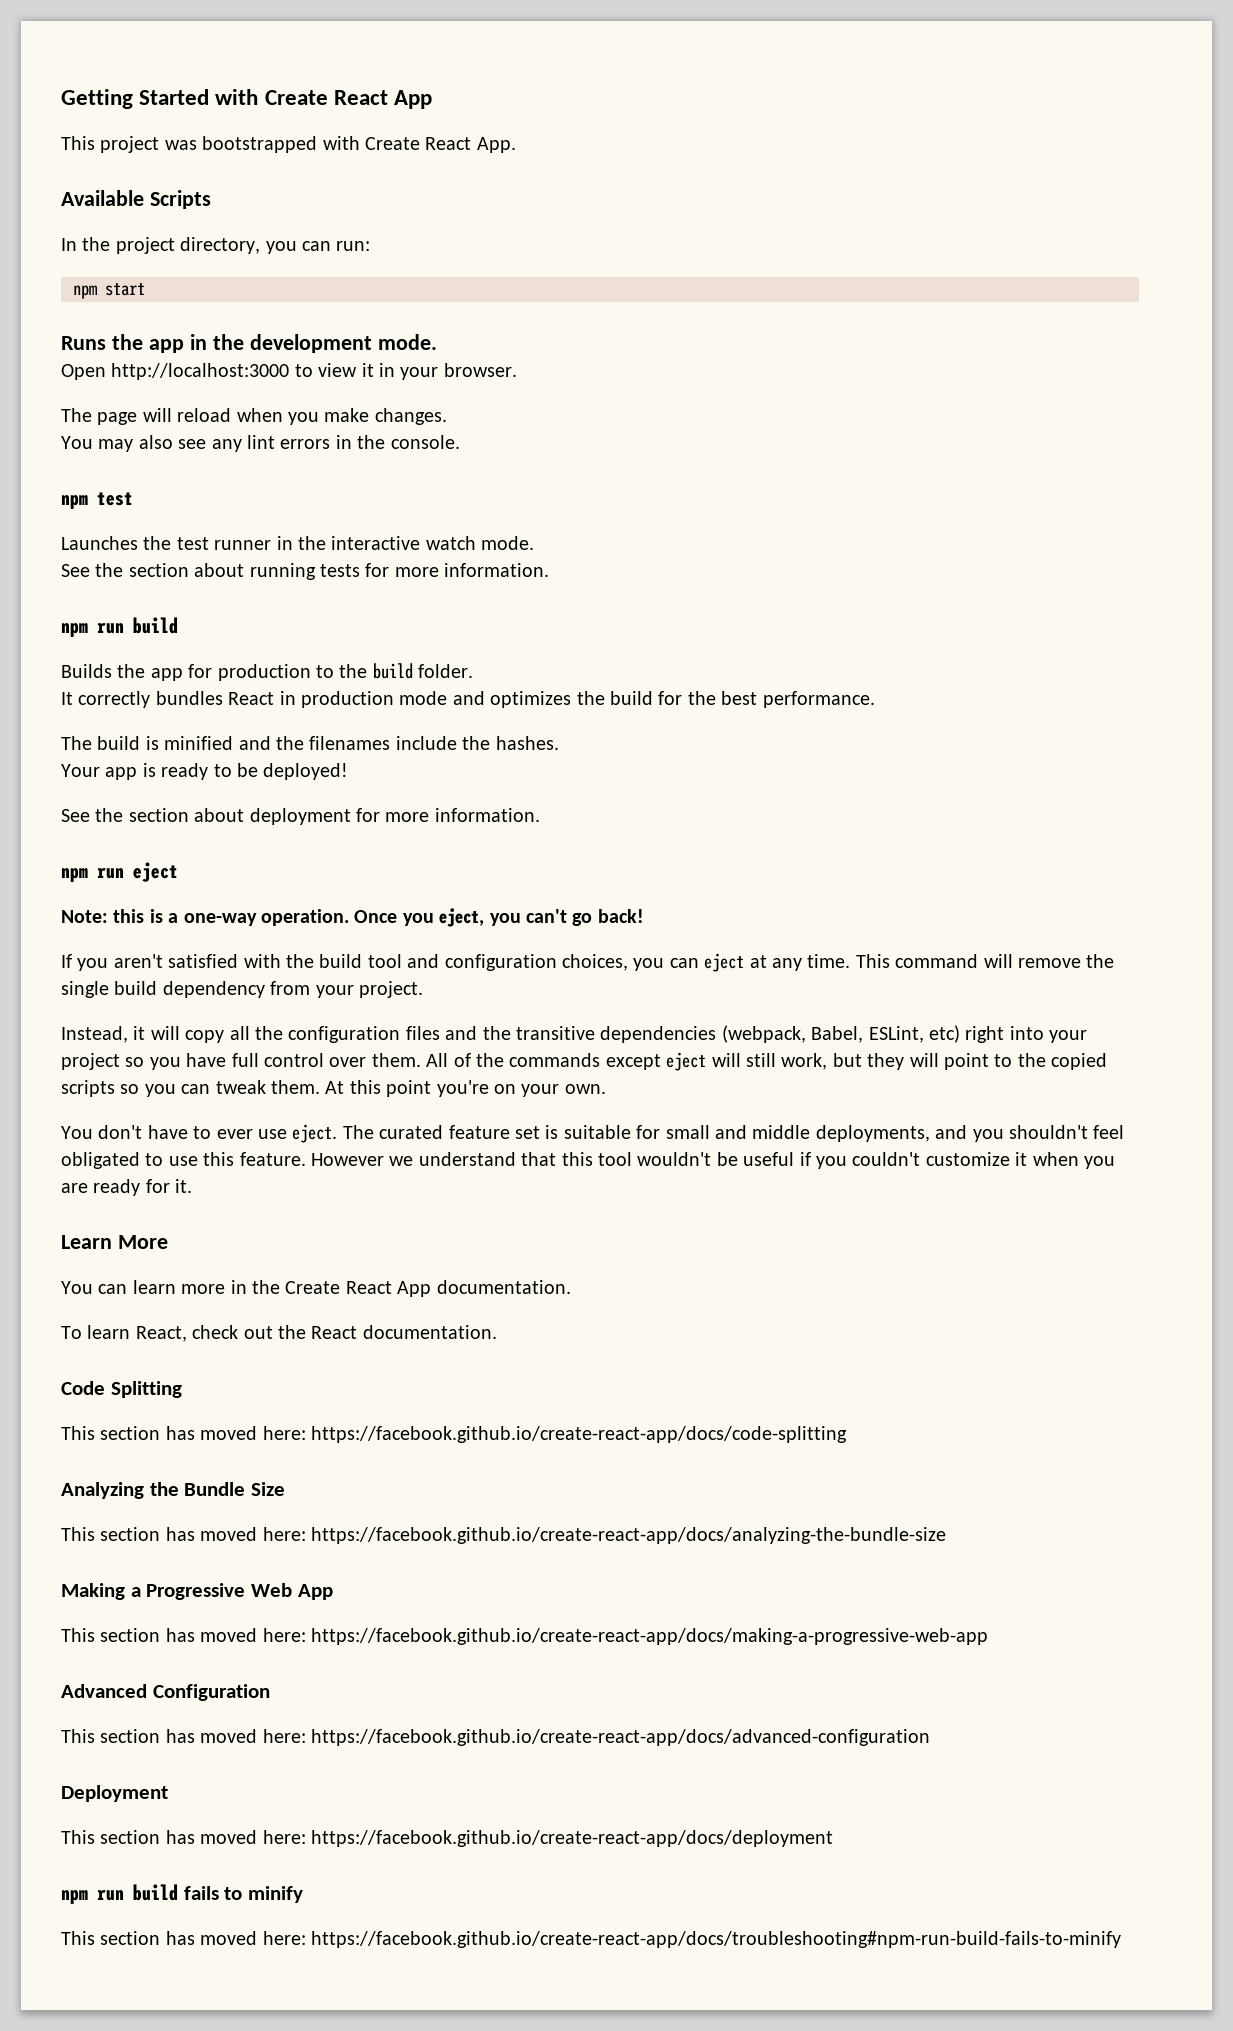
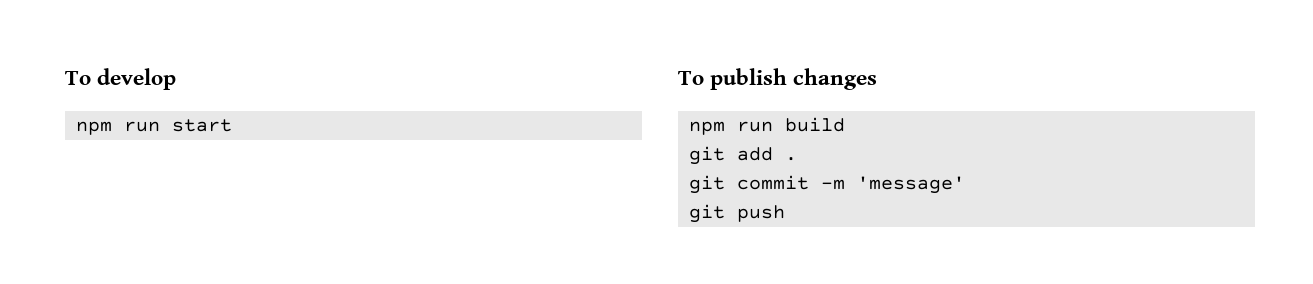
[61,89,433,109] [61,136,516,153] [61,190,211,209] [61,237,371,254] [73,285,97,299] Getting Started with Create React App // This project was bootstrapped with Create React App. // Available Scripts // In the project directory, you can run: // npm -> [65,68,177,90] [75,121,160,135] To develop // npm run
[61,334,437,353] [61,363,517,380] [61,408,447,425] [61,435,460,452] [61,492,133,509] [61,536,535,550] [61,563,550,580] [61,617,178,637] [61,663,474,681] [61,691,875,708] [61,736,559,750] [61,763,349,780] [61,808,540,825] [61,862,178,882] [61,908,644,927] [61,953,1115,972] [61,981,423,998] [61,1025,1088,1043] [61,1052,1108,1071] [61,1080,606,1097] [61,1124,1125,1143] [61,1152,1115,1169] [61,1179,193,1196] [61,1235,168,1249] [61,1280,571,1297] [61,1325,497,1342] [61,1381,182,1398] [61,1426,847,1443] [61,1482,286,1499] [61,1527,946,1544] [61,1583,333,1600] [61,1628,988,1645] [61,1684,270,1701] [61,1729,930,1746] [61,1785,168,1802] [61,1830,833,1847] [61,1884,304,1904] [61,1931,1121,1948] Runs the app in the development mode. // Open http://localhost:3000 to view it in your browser. // The page will reload when you make changes. // You may also see any lint errors in the console. // npm test // Launches the test runner in the interactive watch mode. // See the section about running tests for more information. // npm run build // Builds the app for production to the build folder. // It correctly bundles React in production mode and optimizes the build for the best performance. // The build is minified and the filenames include the hashes. // Your app is ready to be deployed! // See the section about deployment for more information. // npm run eject // Note: this is a one-way operation. Once you eject, you can't go back! // If you aren't satisfied with the build tool and configuration choices, you can eject at any time. This command will remove the single build dependency from your project. // Instead, it will copy all the configuration files and the transitive dependencies (webpack, Babel, ESLint, etc) right into your project so you have full control over them. All of the commands except eject will still work, but they will point to the copied scripts so you can tweak them. At this point you're on your own. // You don't have to ever use eject. The curated feature set is suitable for small and middle deployments, and you shouldn't feel obligated to use this feature. However we understand that this tool wouldn't be useful if you couldn't customize it when you are ready for it. // Learn More // You can learn more in the Create React App documentation. // To learn React, check out the React documentation. // Code Splitting // This section has moved here: https://facebook.github.io/create-react-app/docs/code-splitting // Analyzing the Bundle Size // This section has moved here: https://facebook.github.io/create-react-app/docs/analyzing-the-bundle-size // Making a Progressive Web App // This section has moved here: https://facebook.github.io/create-react-app/docs/making-a-progressive-web-app // Advanced Configuration // This section has moved here: https://facebook.github.io/create-react-app/docs/advanced-configuration // Deployment // This section has moved here: https://facebook.github.io/create-react-app/docs/deployment // npm run build fails to minify // This section has moved here: https://facebook.github.io/create-react-app/docs/troubleshooting#npm-run-build-fails-to-minify -> [678,68,878,90] [688,117,845,135] [688,146,797,165] [688,175,965,194] [688,204,785,223] To publish changes // npm run build // git add . // git commit -m 'message' // git push

